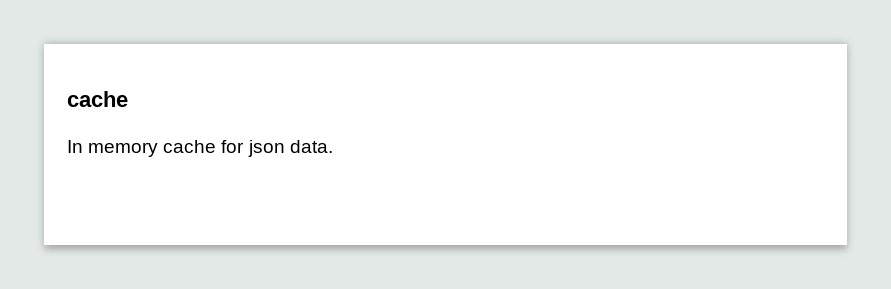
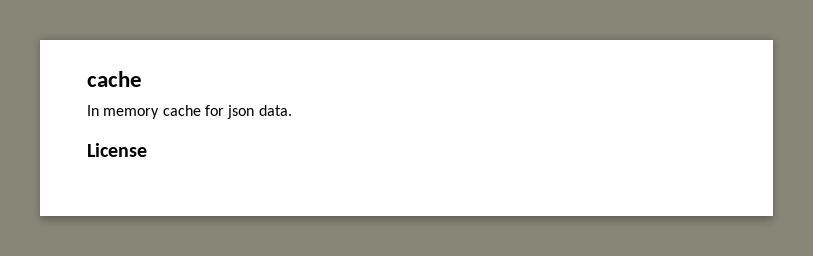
(333, 146) none -> [87,143,147,157] // License

